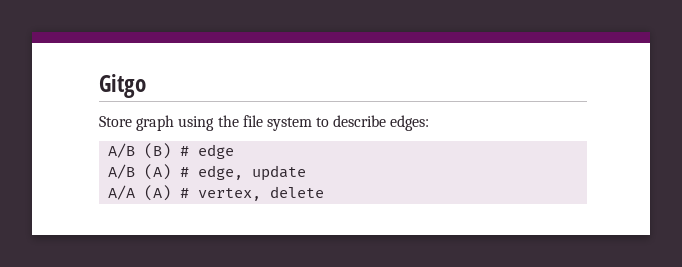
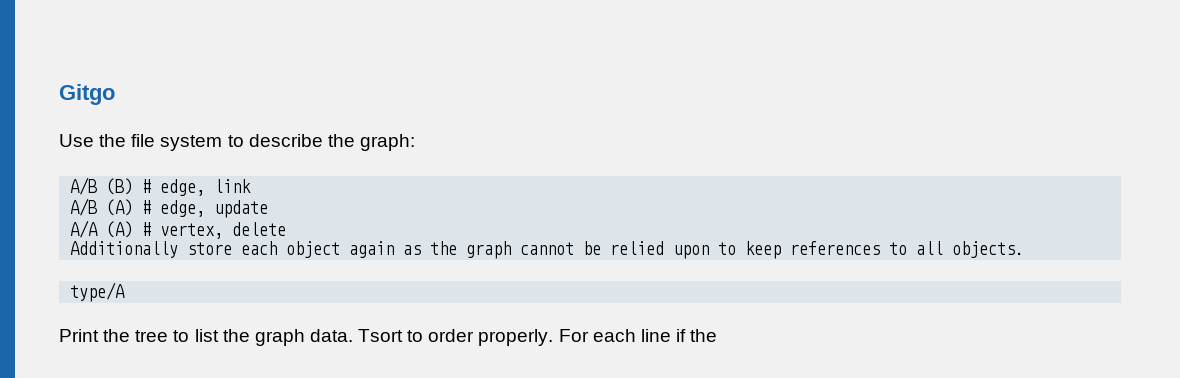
[99,115,215,131] Store graph using -> [59,134,94,147] Use
[390,115,430,131] edges: -> [327,134,415,151] the graph:
[198,144,235,159] edge -> [160,179,252,196] edge, link
(325, 192) none -> [70,241,1025,259] [70,282,126,302] [59,329,718,346] // Additionally store each object again as the graph cannot be relied upon to keep references to all objects. // type/A // Print the tree to list the graph data. Tsort to order properly. For each line if the

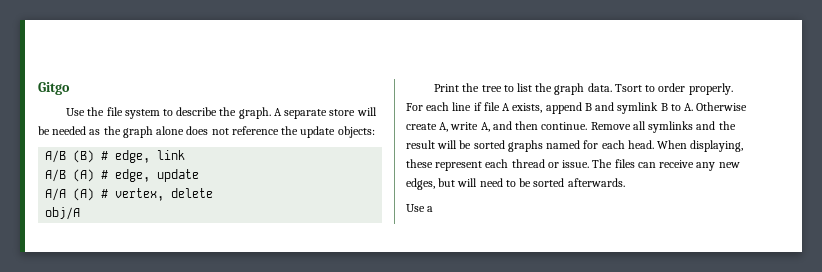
[359,134,415,151] graph: -> [238,107,377,119] [38,126,375,138] graph. A separate store will be needed as the graph alone does not reference the update objects:
[70,241,1025,259] [70,282,126,302] Additionally store each object again as the graph cannot be relied upon to keep references to all objects. // type/A -> [45,207,81,220] obj/A
[690,329,718,342] the -> [483,102,748,114] [406,121,736,133] [406,140,744,152] [406,159,740,171] [406,178,625,190] [406,204,434,212] file A exists, append B and symlink B to A. Otherwise create A, write A, and then continue. Remove all symlinks and the result will be sorted graphs named for each head. When displaying, these represent each thread or issue. The files can receive any new edges, but will need to be sorted afterwards. // Use a

